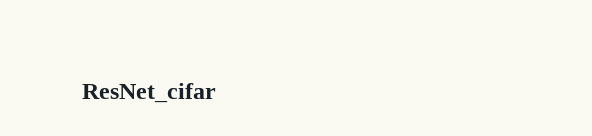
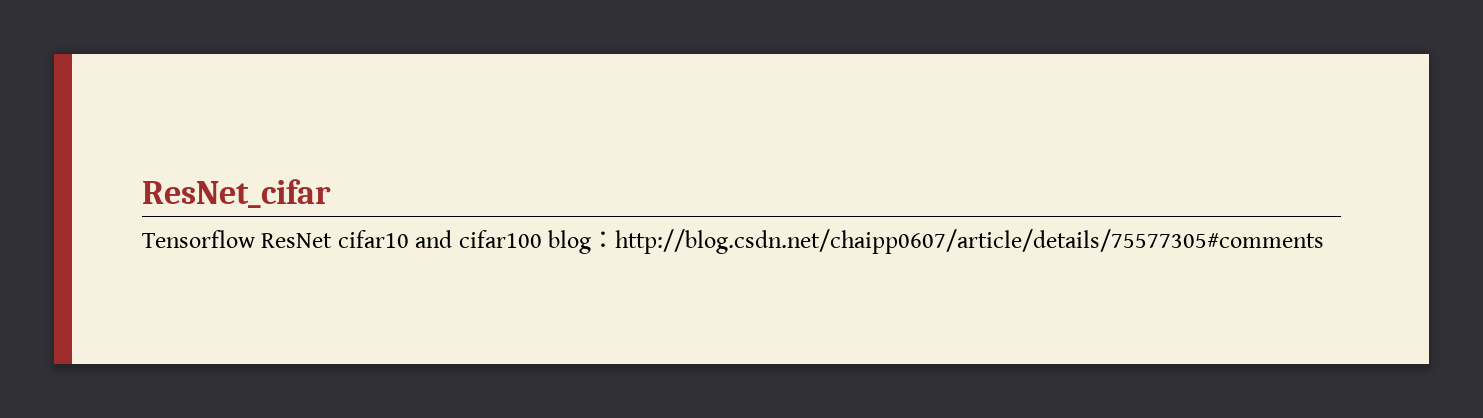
(216, 93) none -> [142,229,1325,254] // Tensorflow ResNet cifar10 and cifar100 blog：http://blog.csdn.net/chaipp0607/article/details/75577305#comments

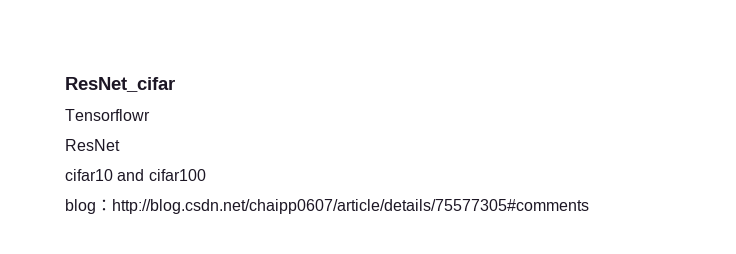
[142,230,255,248] Tensorflow -> [65,109,150,121] Tensorflowr //
(333, 240) none -> (120, 145) //
(542, 239) none -> (206, 175) //

